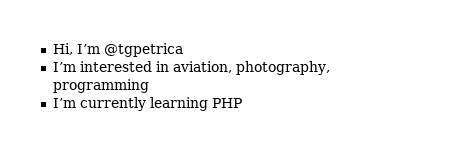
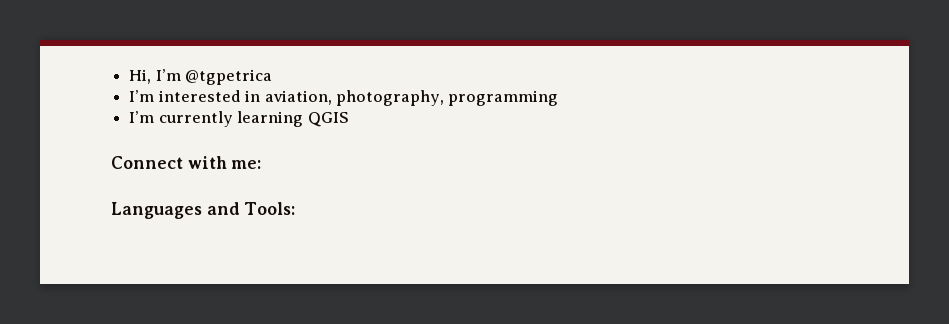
[211,98,242,108] PHP -> [307,112,349,127] [111,156,262,169] [111,202,296,219] QGIS // Connect with me: // Languages and Tools:

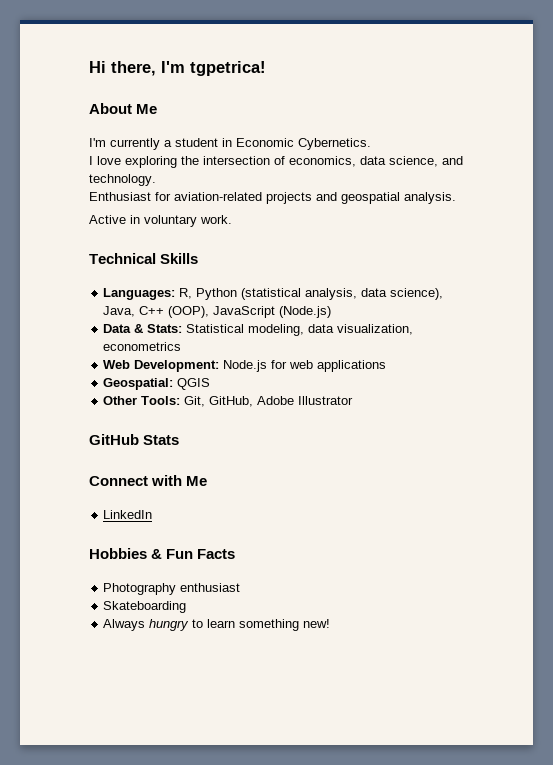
[129,69,273,85] [129,90,559,106] [129,111,349,127] [111,156,262,169] [111,202,296,219] Hi, I’m @tgpetrica // I’m interested in aviation, photography, programming // I’m currently learning QGIS // Connect with me: // Languages and Tools: -> [89,61,266,76] [89,103,158,114] [89,138,371,150] [89,156,463,168] [89,174,156,186] [89,192,456,204] [89,215,232,227] [89,253,199,264] [103,288,444,300] [103,306,332,318] [103,324,414,336] [103,342,182,351] [103,360,387,372] [103,378,211,390] [103,396,354,407] [89,434,180,445] [89,475,208,486] [103,510,153,519] [89,548,236,559] [103,583,241,595] [103,601,187,613] [103,619,331,631] Hi there, I'm tgpetrica! // About Me // I'm currently a student in Economic Cybernetics. // I love exploring the intersection of economics, data science, and technology. // Enthusiast for aviation-related projects and geospatial analysis. // Active in voluntary work. // Technical Skills // Languages: R, Python (statistical analysis, data science), Java, C++ (OOP), JavaScript (Node.js) // Data & Stats: Statistical modeling, data visualization, econometrics // Web Development: Node.js for web applications // Geospatial: QGIS // Other Tools: Git, GitHub, Adobe Illustrator // GitHub Stats // Connect with Me // LinkedIn // Hobbies & Fun Facts // Photography enthusiast // Skateboarding // Always hungry to learn something new!

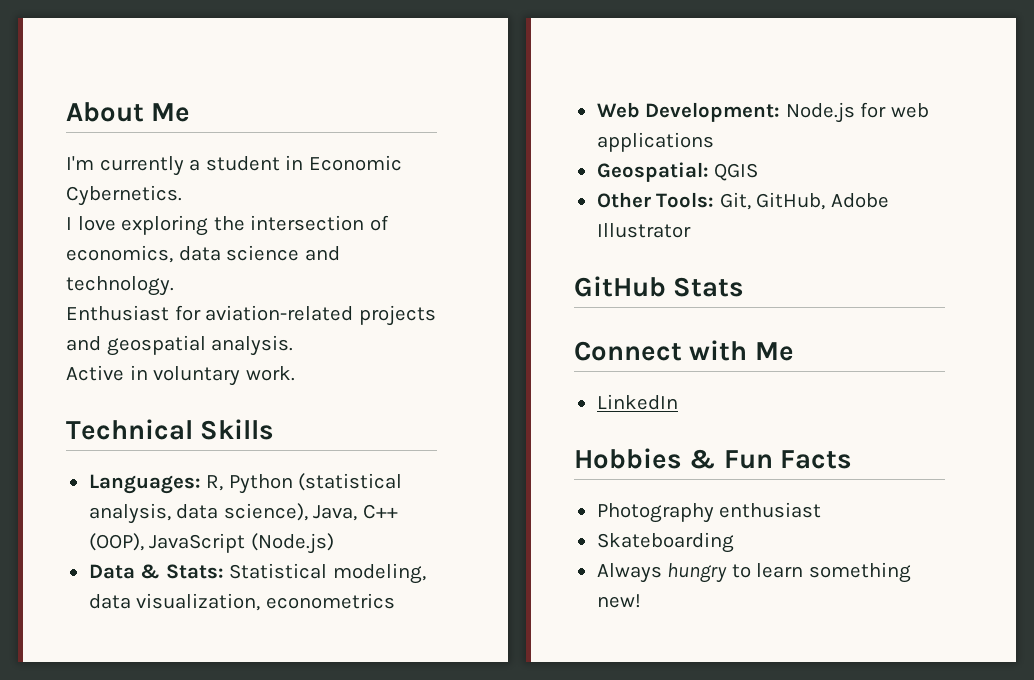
[89,61,266,76] Hi there, I'm tgpetrica! // -> (66, 112) none
[389,156,438,167] science, -> [226,245,300,261] science

